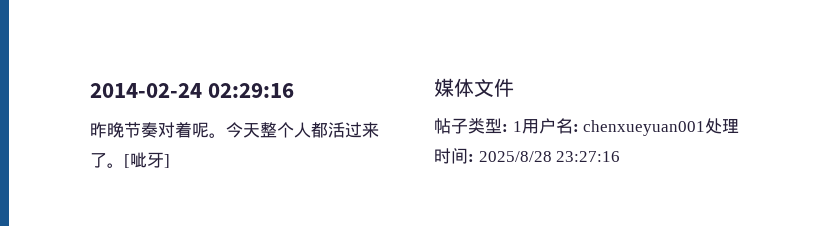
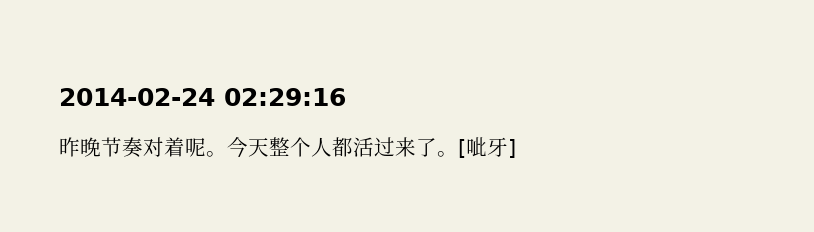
[434,78,514,97] [434,118,740,136] [434,148,621,164] // 媒体文件 // 帖子类型: 1用户名: chenxueyuan001处理时间: 2025/8/28 23:27:16 -> (516, 148) none

